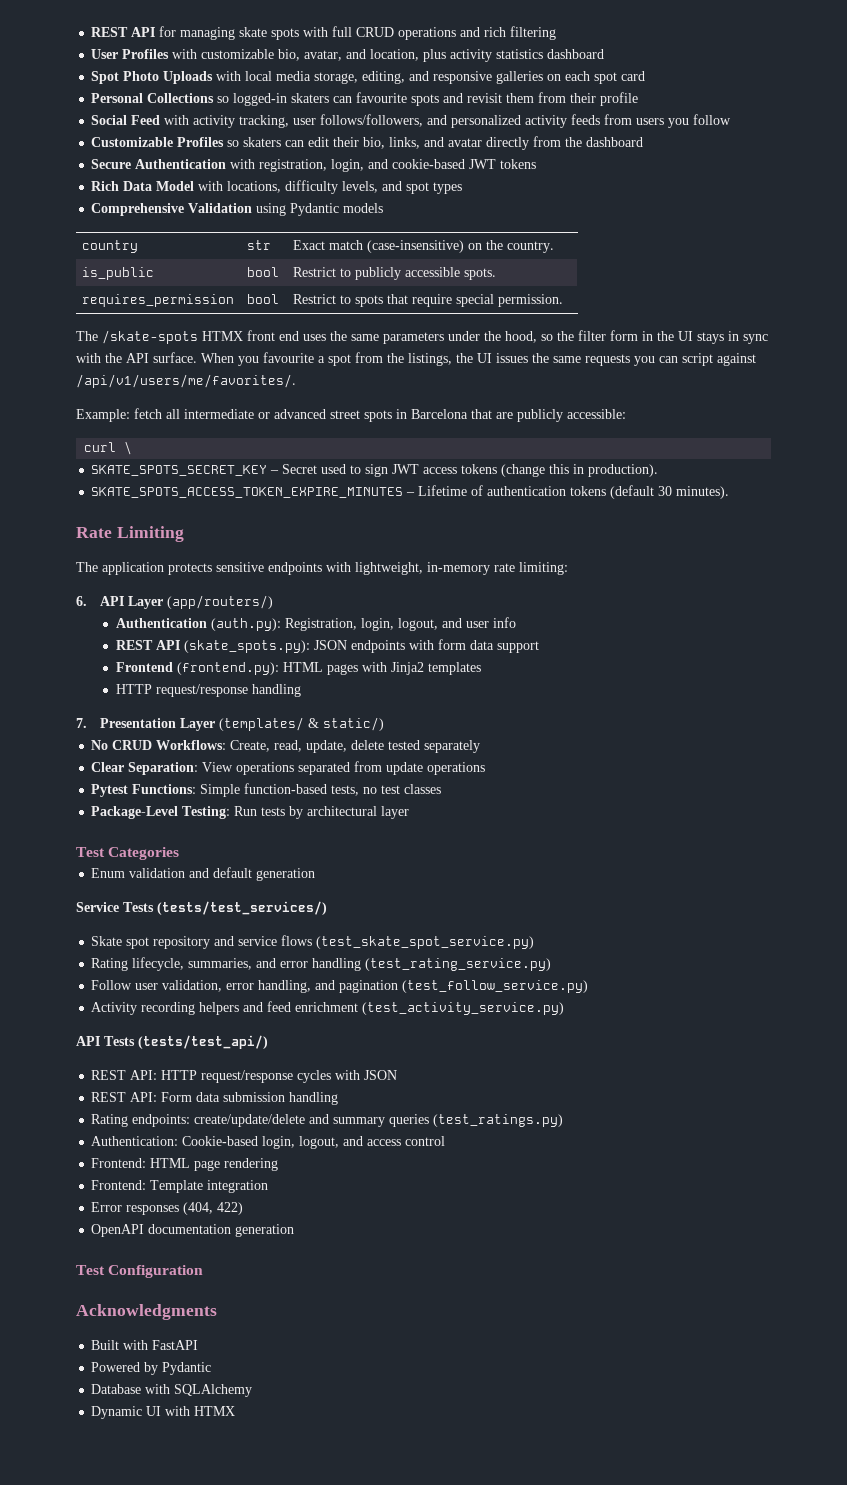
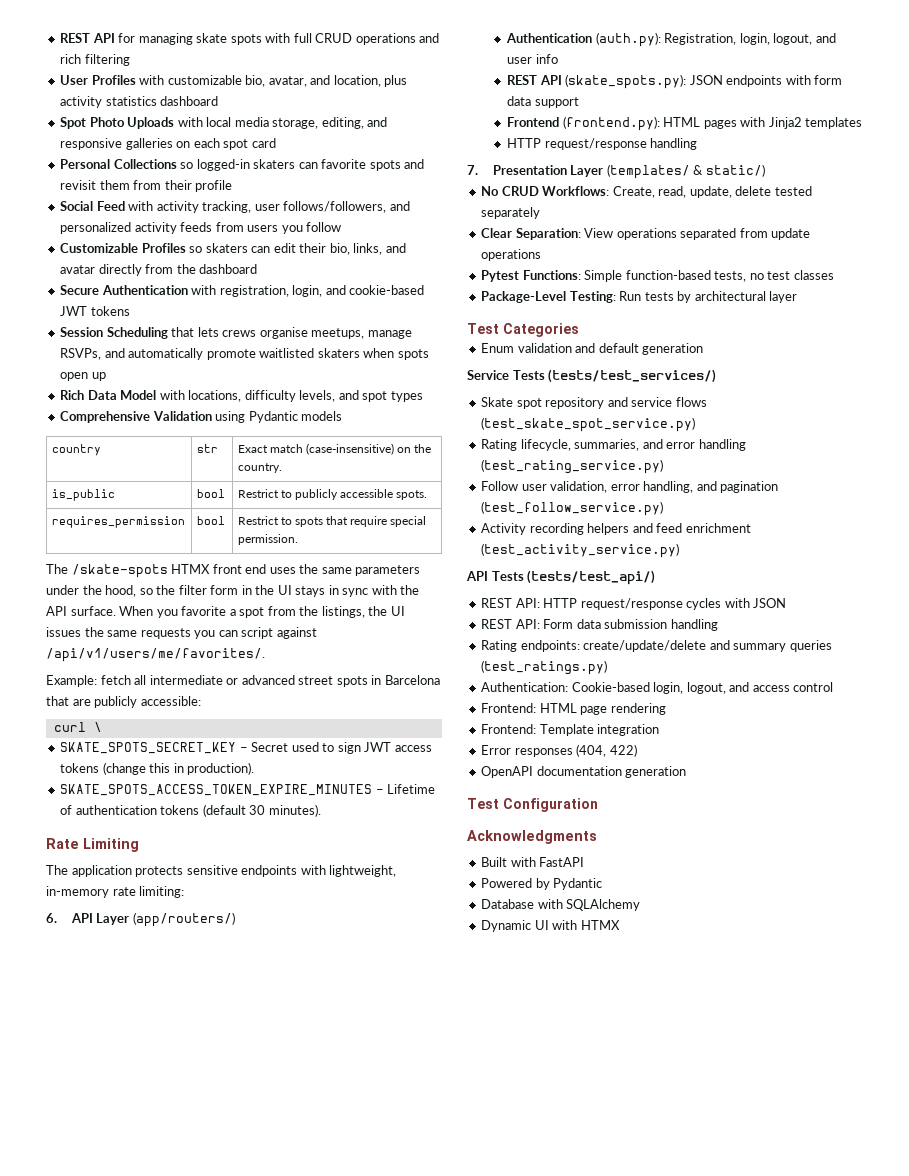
[356,92,408,103] favourite -> [321,159,367,169] favorite
(537, 164) none -> [60,327,412,339] [60,348,429,360] [60,372,106,381] // Session Scheduling that lets crews organise meetups, manage RSVPs, and automatically promote waitlisted skaters when spots open up
[263,352,314,363] favourite -> [181,606,227,616] favorite

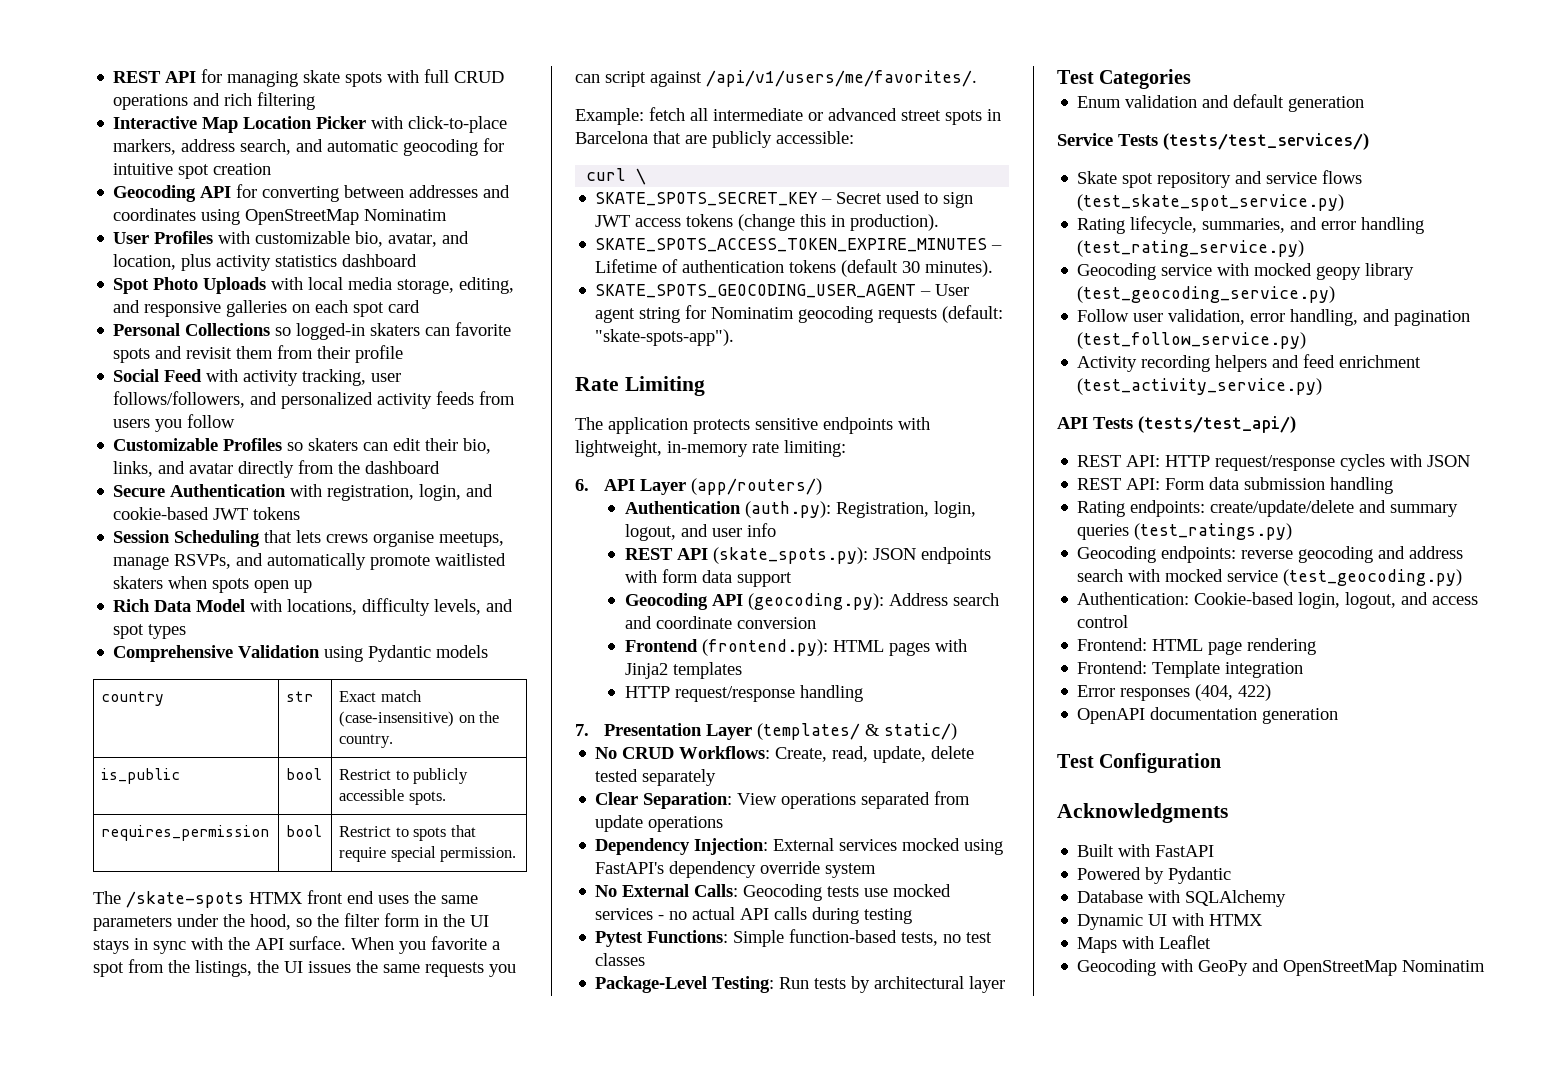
(130, 60) none -> [113,116,508,133] [113,138,505,156] [113,163,272,179] [113,184,511,202] [113,208,448,225] // Interactive Map Location Picker with click-to-place markers, address search, and automatic geocoding for intuitive spot creation // Geocoding API for converting between addresses and coordinates using OpenStreetMap Nominatim
(321, 810) none -> [595,284,970,298] [595,305,1004,323] [595,329,735,346] // SKATE_SPOTS_GEOCODING_USER_AGENT – User agent string for Nominatim geocoding requests (default: "skate-spots-app").
(579, 102) none -> [624,593,999,610] [624,616,816,629] // Geocoding API (geocoding.py): Address search and coordinate conversion
(542, 255) none -> [595,838,1004,855] [595,861,877,878] [595,884,952,901] [595,907,913,924] // Dependency Injection: External services mocked using FastAPI's dependency override system // No External Calls: Geocoding tests use mocked services - no actual API calls during testing
(664, 466) none -> [1077,263,1415,280] [1077,286,1336,303] // Geocoding service with mocked geopy library (test_geocoding_service.py)
(608, 667) none -> [1077,546,1464,563] [1077,569,1463,586] // Geocoding endpoints: reverse geocoding and address search with mocked service (test_geocoding.py)
(620, 925) none -> [1077,935,1212,953] [1077,959,1486,976] // Maps with Leaflet // Geocoding with GeoPy and OpenStreetMap Nominatim

